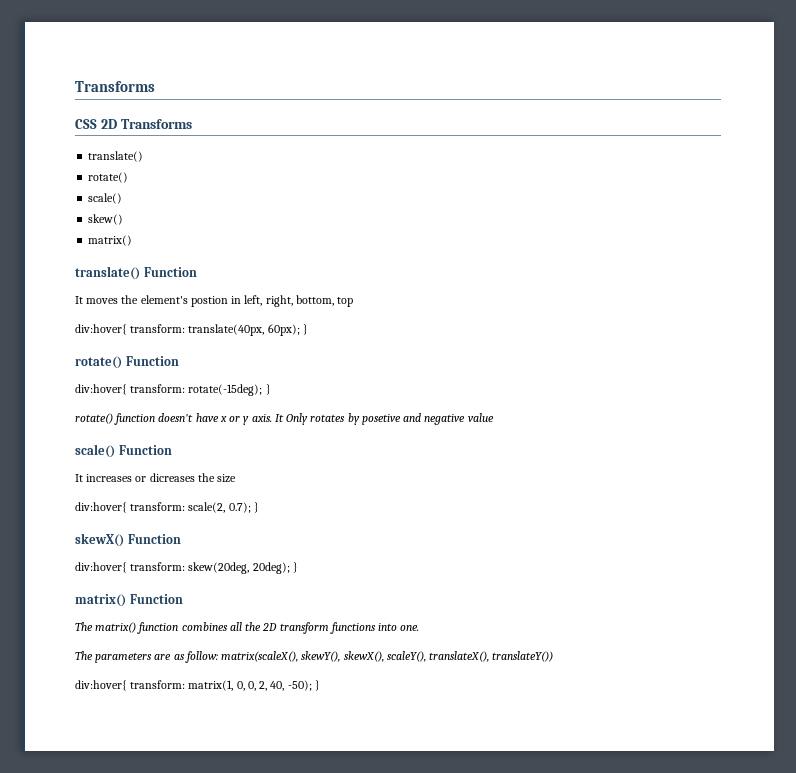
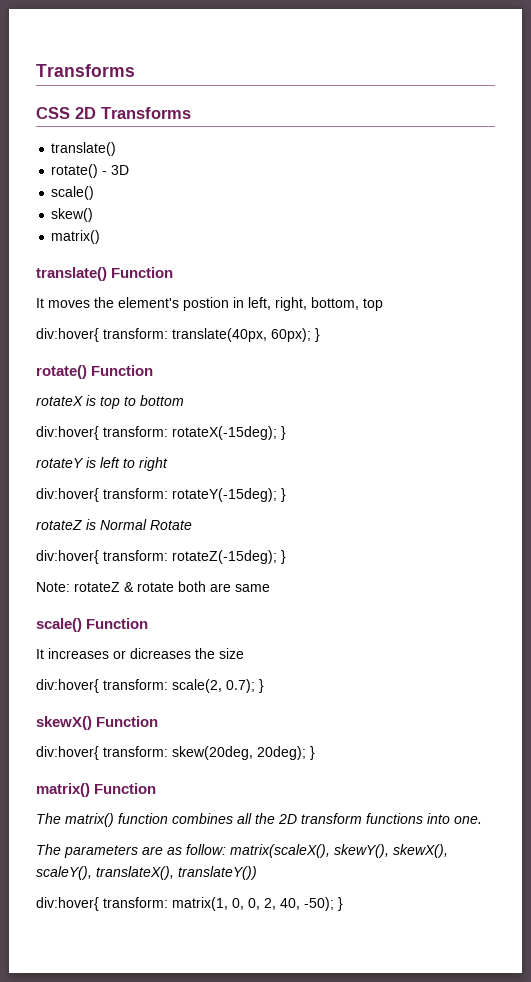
(129, 177) none -> [102,165,130,175] - 3D
[75,384,271,396] [75,413,494,425] // div:hover{ transform: rotate(-15deg); } // rotate() function doesn't have x or y axis. It Only rotates by posetive and negative value -> [36,395,184,409] [36,426,286,440] [36,457,168,471] [36,488,286,502] [36,519,192,530] [36,550,286,564] [36,581,270,592] // rotateX is top to bottom // div:hover{ transform: rotateX(-15deg); } // rotateY is left to right // div:hover{ transform: rotateY(-15deg); } // rotateZ is Normal Rotate // div:hover{ transform: rotateZ(-15deg); } // Note: rotateZ & rotate both are same

